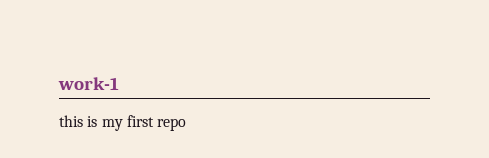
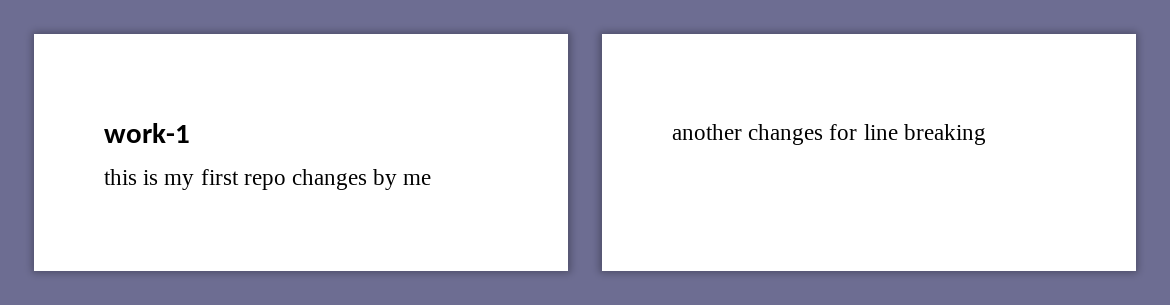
(187, 124) none -> [292,169,432,190] [672,124,986,145] changes by me // another changes for line breaking

